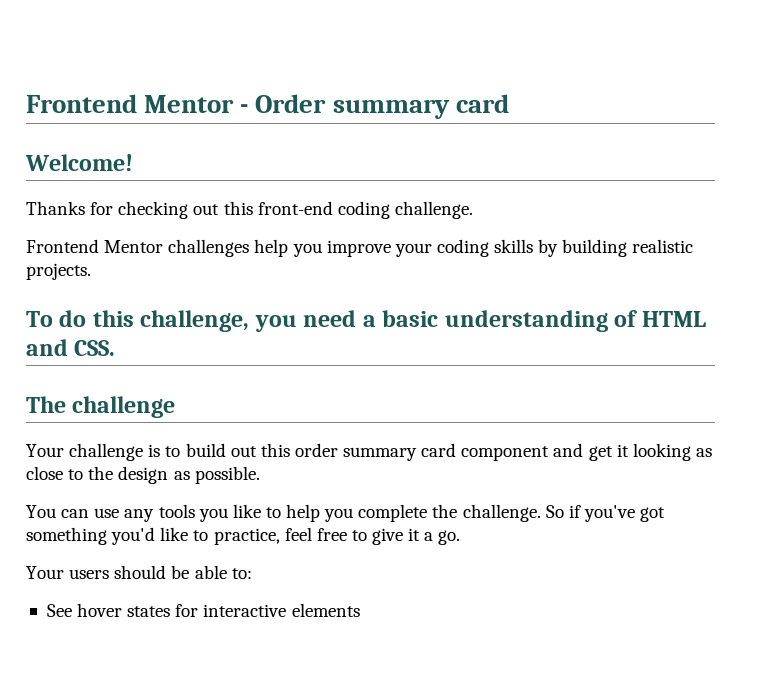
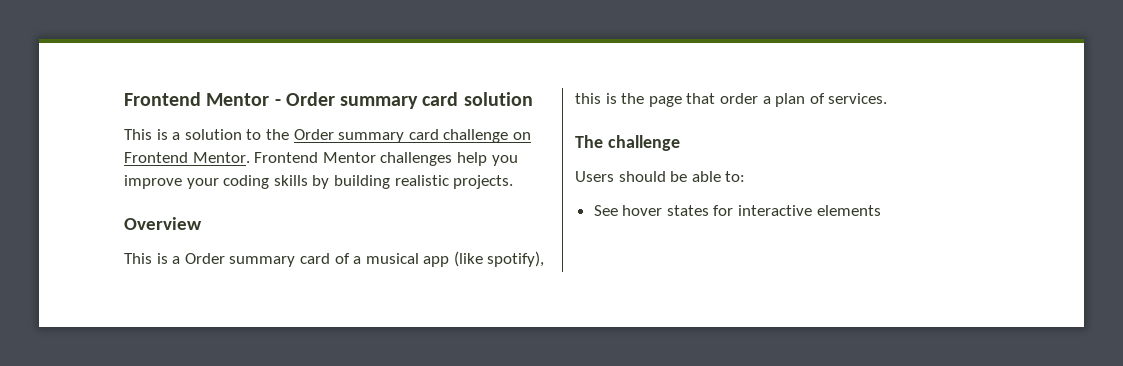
[25,154,133,171] [26,201,473,219] // Welcome! // Thanks for checking out this front-end coding challenge. // -> [463,92,533,106] [124,129,531,143] [124,152,250,163] solution // This is a solution to the Order summary card challenge on Frontend Mentor.
[26,310,706,332] [26,339,116,356] [26,396,176,418] [26,443,712,461] [26,466,260,484] [26,504,666,522] [26,527,461,545] [26,566,110,579] To do this challenge, you need a basic understanding of HTML and CSS. // The challenge // Your challenge is to build out this order summary card component and get it looking as close to the design as possible. // You can use any tools you like to help you complete the challenge. So if you've got something you'd like to practice, feel free to give it a go. // Your users -> [124,217,202,230] [124,251,545,267] [575,93,888,107] [575,135,680,151] [575,171,614,182] Overview // This is a Order summary card of a musical app (like spotify), this is the page that order a plan of services. // The challenge // Users

